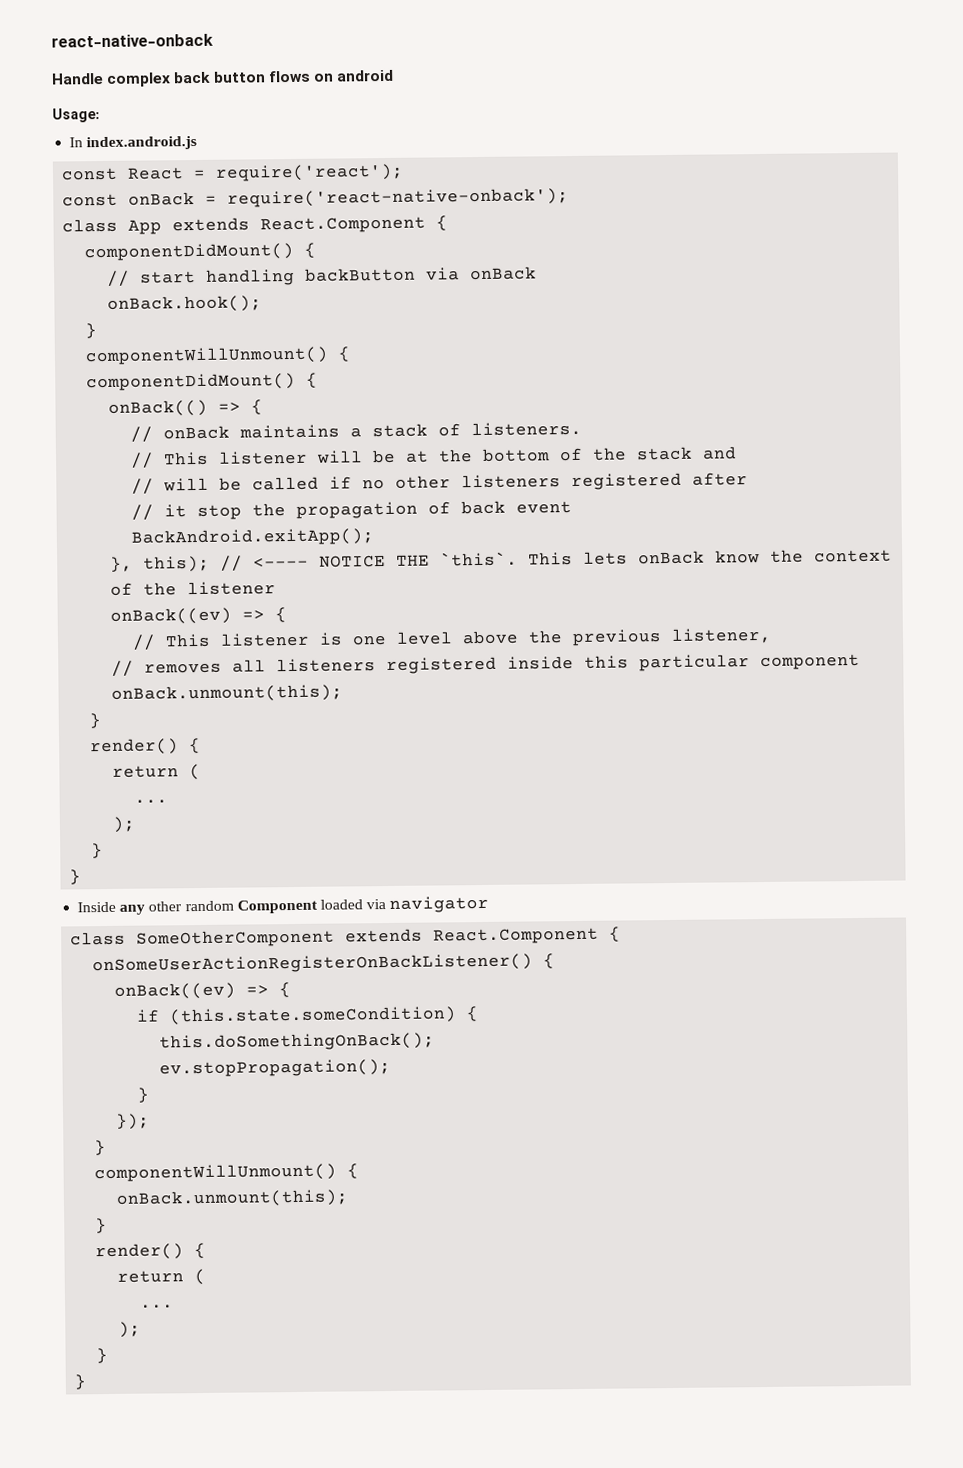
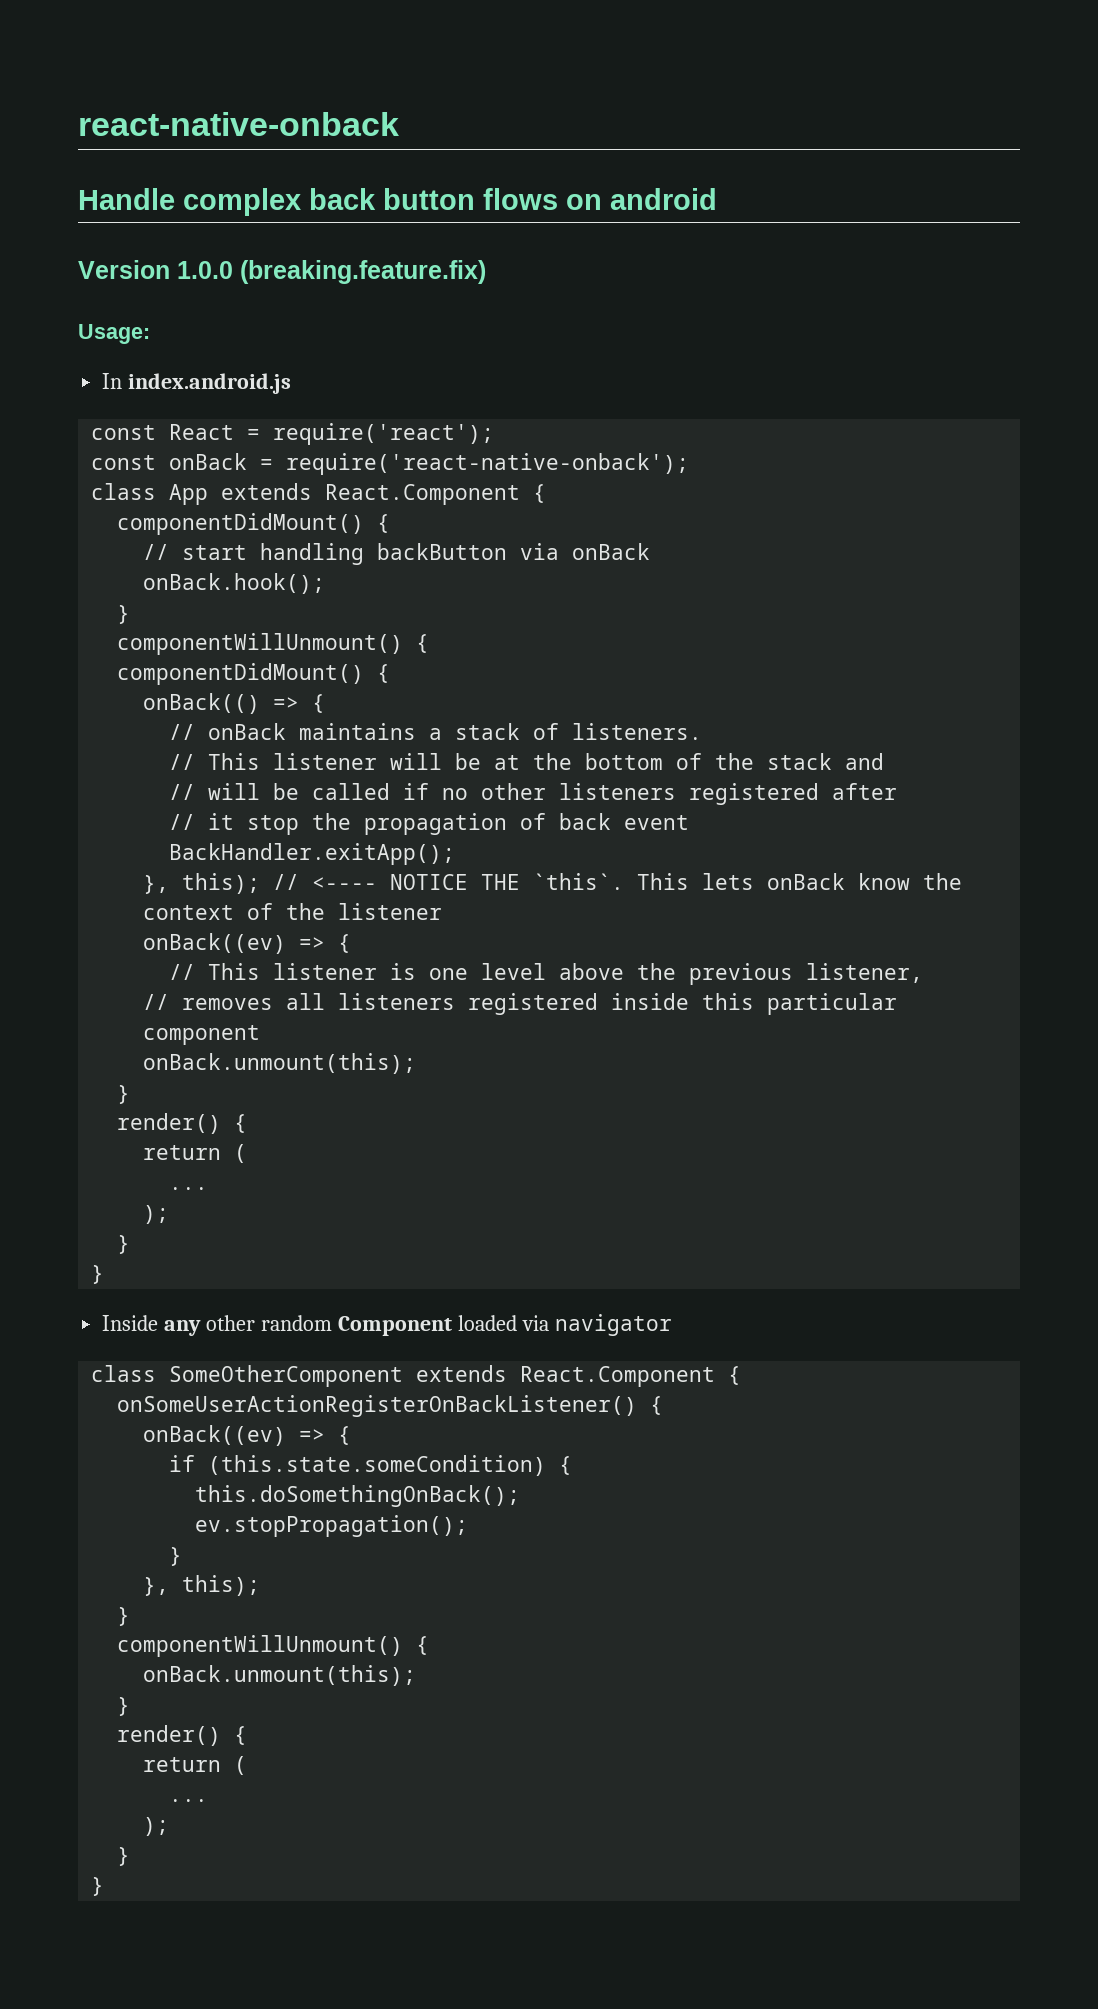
(395, 75) none -> [78,260,486,284] // Version 1.0.0 (breaking.feature.fix)
[131,528,375,547] BackAndroid.exitApp(); -> [169,843,456,865] BackHandler.exitApp();
[116,1113,151,1130] }); -> [143,1575,261,1596] }, this);

